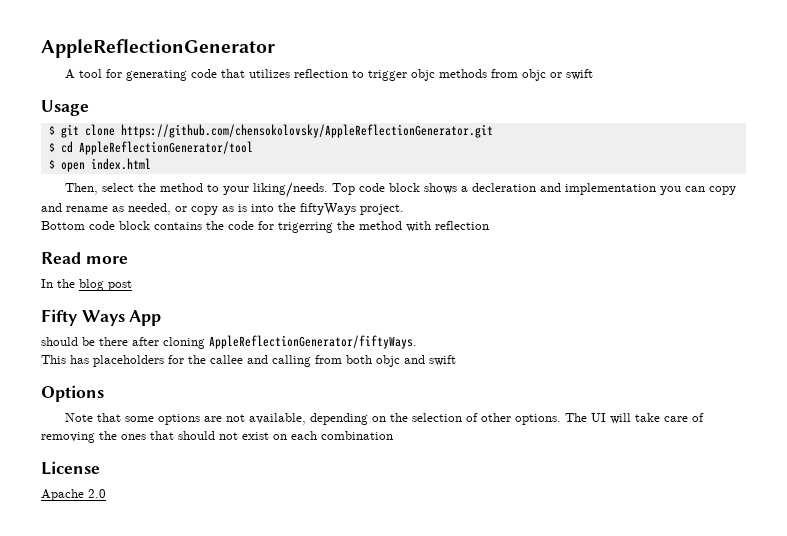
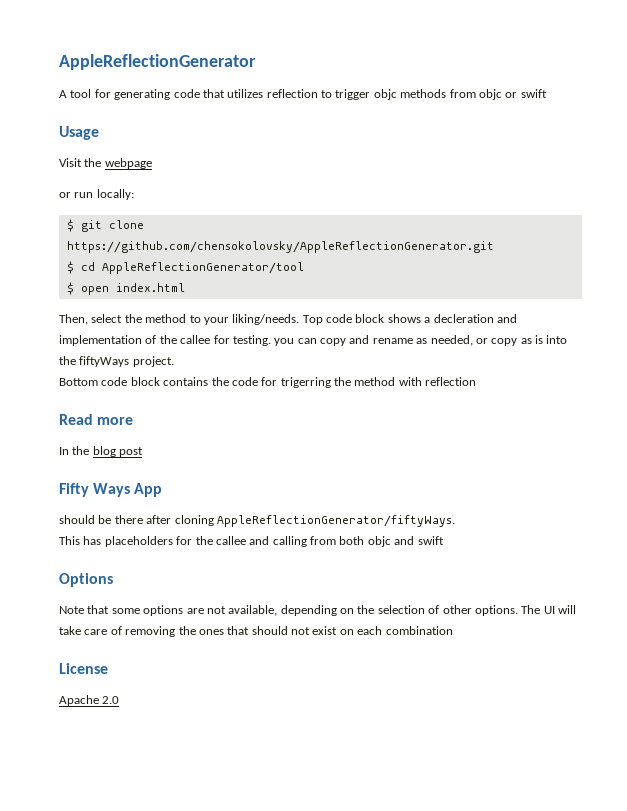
(89, 108) none -> [59,158,152,169] [59,189,134,200] // Visit the webpage // or run locally:
(656, 189) none -> [145,335,271,346] of the callee for testing.

